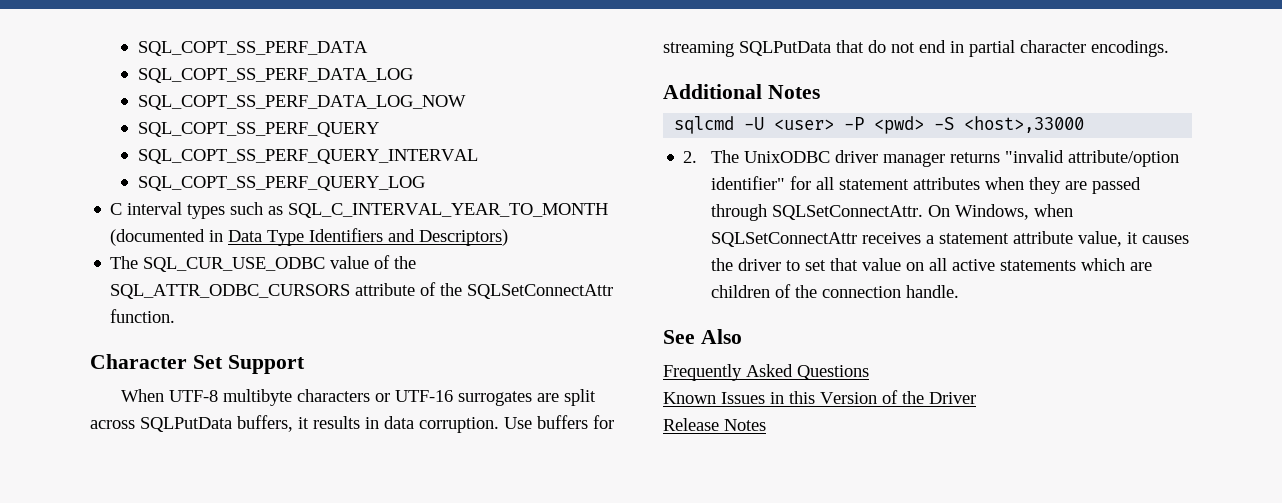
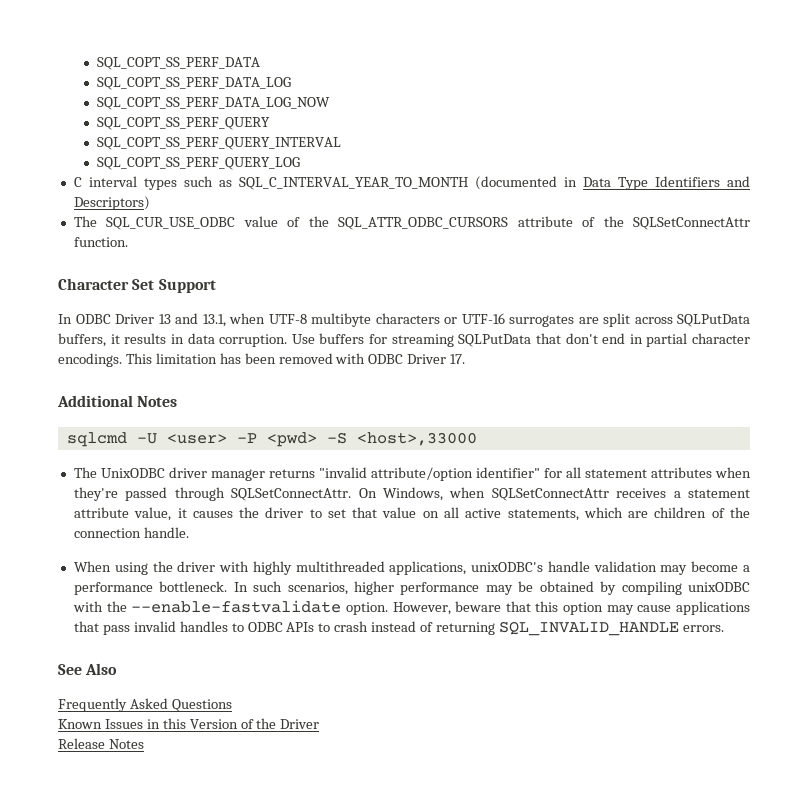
[121,389,165,402] When -> [58,313,265,327] In ODBC Driver 13 and 13.1, when
[868,40,915,53] do not -> [565,333,598,344] don't
(1169, 48) none -> [125,353,466,364] This limitation has been removed with ODBC Driver 17.
[683,151,698,163] 2. -> (477, 439) none
[1028,177,1087,194] they are -> [73,487,118,501] they're
[999,260,1076,271] statements -> [507,509,579,521] statements,
(959, 291) none -> [73,561,750,575] [73,581,751,595] [72,600,750,615] [73,621,724,636] // When using the driver with highly multithreaded applications, unixODBC's handle validation may become a performance bottleneck. In such scenarios, higher performance may be obtained by compiling unixODBC with the --enable-fastvalidate option. However, beware that this option may cause applications that pass invalid handles to ODBC APIs to crash instead of returning SQL_INVALID_HANDLE errors.

